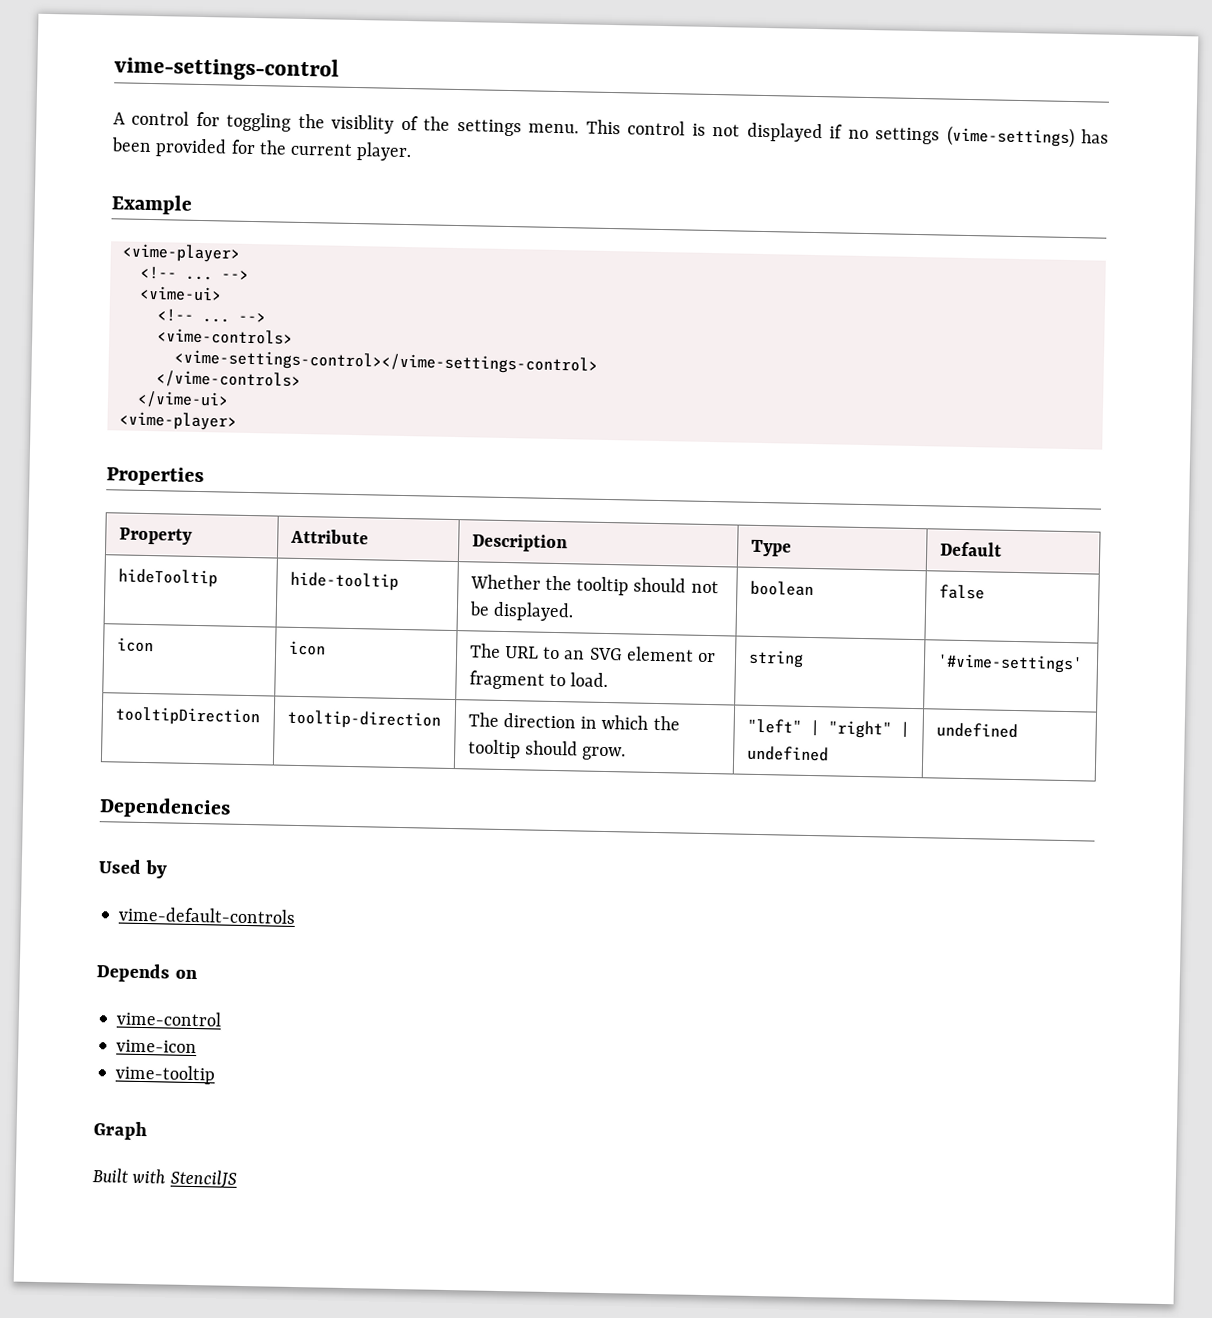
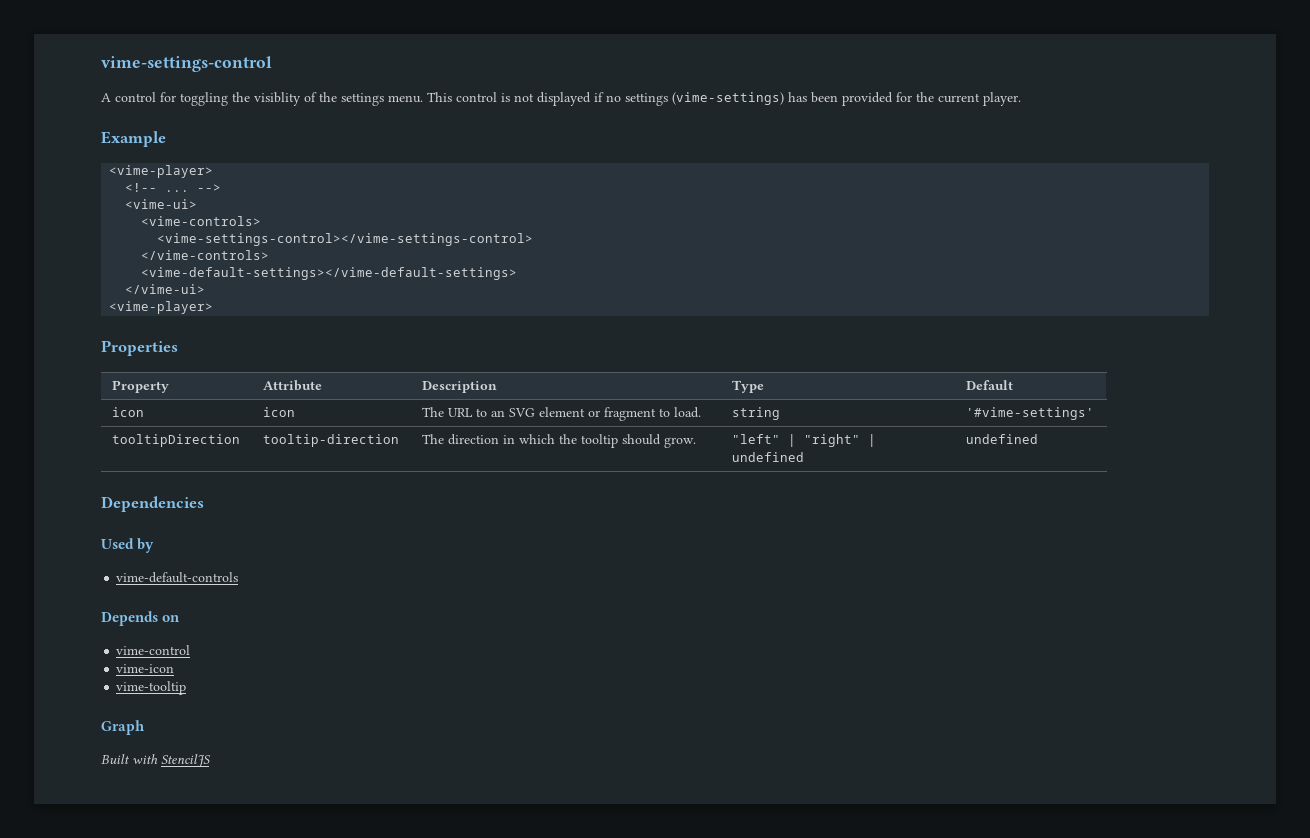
[156,308,266,323] // <!-- ... --> -> (198, 204) none
(301, 379) none -> [141,267,518,280] // <vime-default-settings></vime-default-settings>
[117,568,218,588] [289,571,399,591] [469,574,719,596] [468,601,574,622] [749,580,814,597] [938,584,985,600] // hideTooltip | hide-tooltip | Whether the tooltip should not be displayed. | boolean | false -> (1014, 385) none

